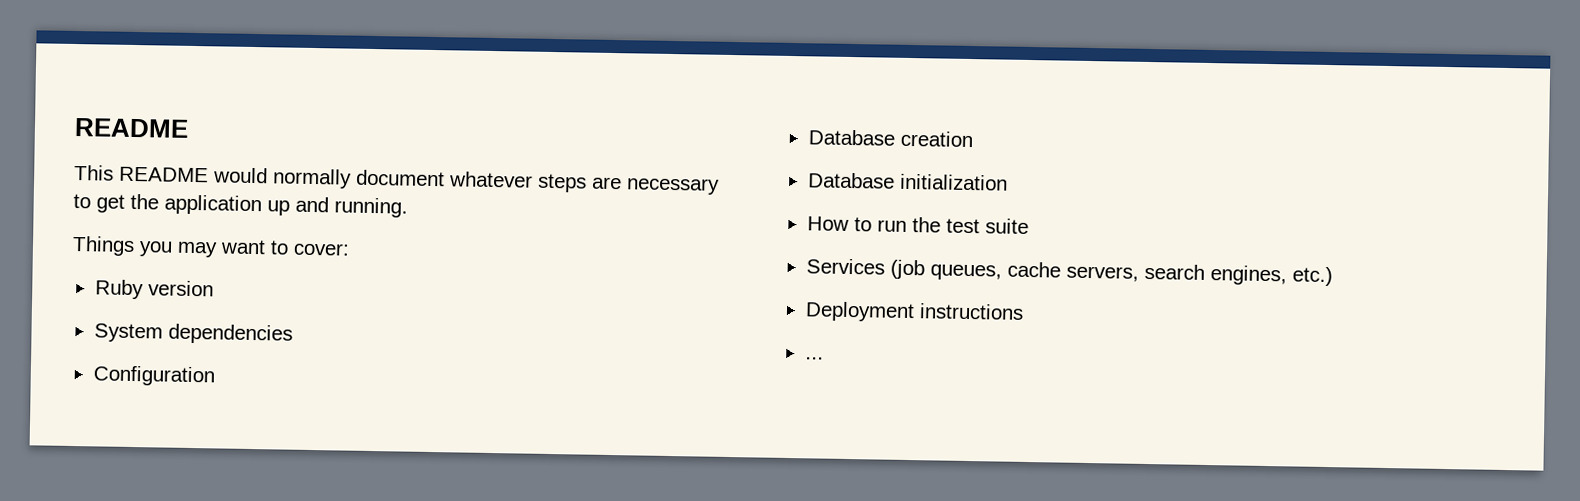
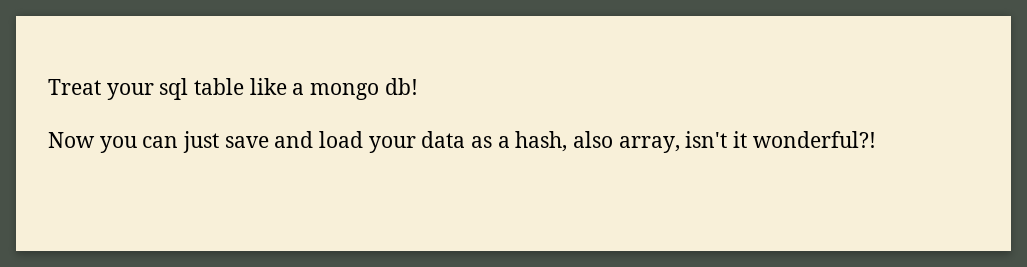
[74,118,189,138] [74,164,720,195] [73,193,408,218] [72,235,350,258] [94,279,214,300] [93,323,293,345] [92,365,215,387] [807,129,974,148] [807,172,1008,191] [806,216,1029,234] [805,258,1333,287] [804,301,1024,323] [804,356,824,360] README // This README would normally document whatever steps are necessary to get the application up and running. // Things you may want to cover: // Ruby version // System dependencies // Configuration // Database creation // Database initialization // How to run the test suite // Services (job queues, cache servers, search engines, etc.) // Deployment instructions // ... -> [48,78,418,100] [48,131,876,153] Treat your sql table like a mongo db! // Now you can just save and load your data as a hash, also array, isn't it wonderful?!

